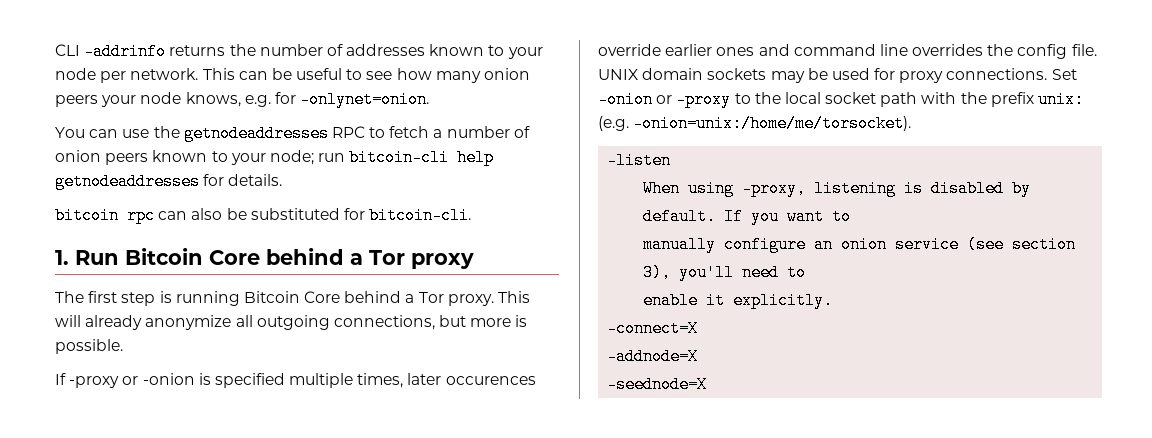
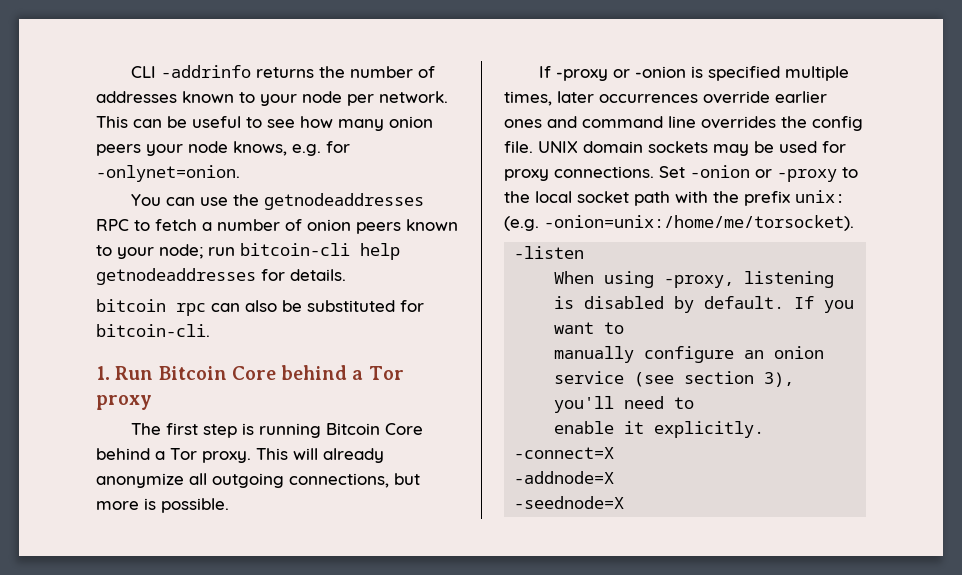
[445,376,536,385] occurences -> [599,94,698,103] occurrences

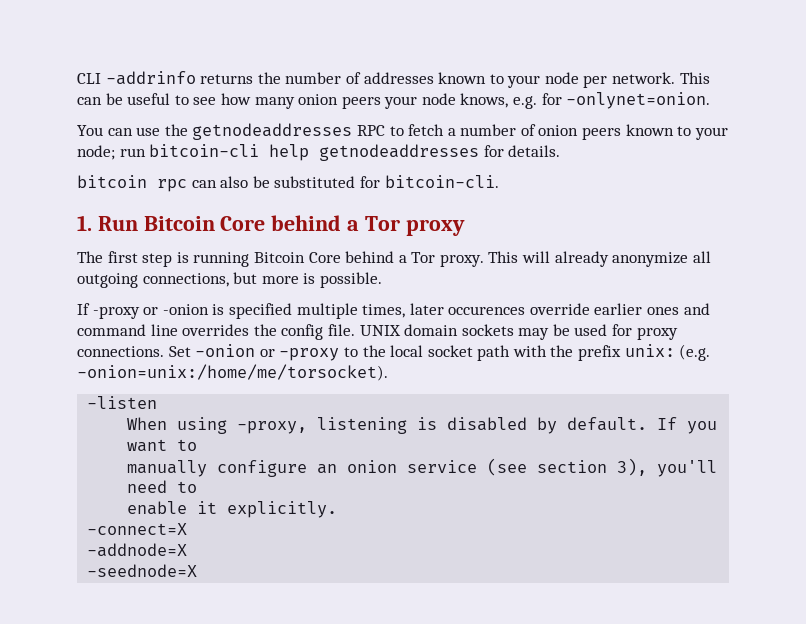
[599,94,698,103] occurrences -> [448,306,526,315] occurences

